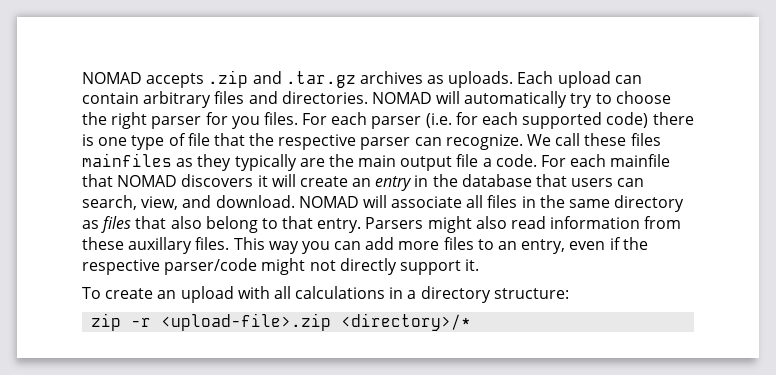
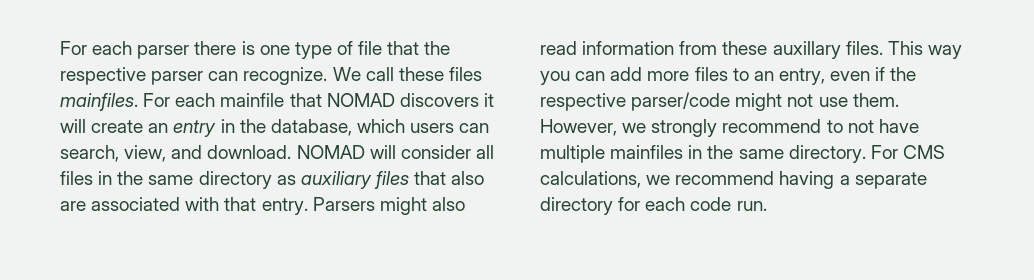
[82,70,642,88] [82,91,671,108] [82,112,649,129] NOMAD accepts .zip and .tar.gz archives as uploads. Each upload can contain arbitrary files and directories. NOMAD will automatically try to choose the right parser for you files. For each parser (i.e. for each supported code) -> [60,41,190,59] For each parser
[82,153,537,171] mainfiles as they typically are the main output file a code. -> [60,93,138,111] mainfiles.
[461,174,568,187] database that -> [270,119,405,136] database, which
[391,196,463,208] associate -> [400,145,471,159] consider
(99, 224) none -> [300,171,372,189] auxiliary
[205,216,278,233] belong to -> [60,197,220,211] are associated with
[339,258,480,275] [82,286,569,303] [91,313,472,331] directly support it. // To create an upload with all calculations in a directory structure: // zip -r <upload-file>.zip <directory>/* -> [818,93,899,107] [540,119,919,137] [540,145,945,163] [540,171,927,189] [540,197,767,215] use them. However, we strongly recommend to not have multiple mainfiles in the same directory. For CMS calculations, we recommend having a separate directory for each code run.

